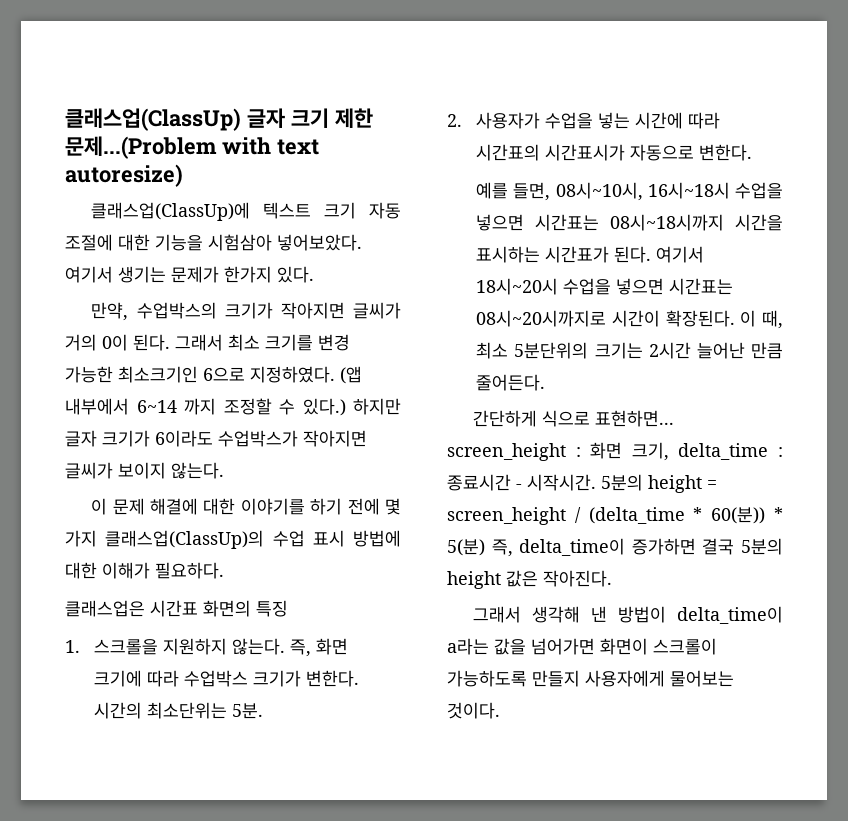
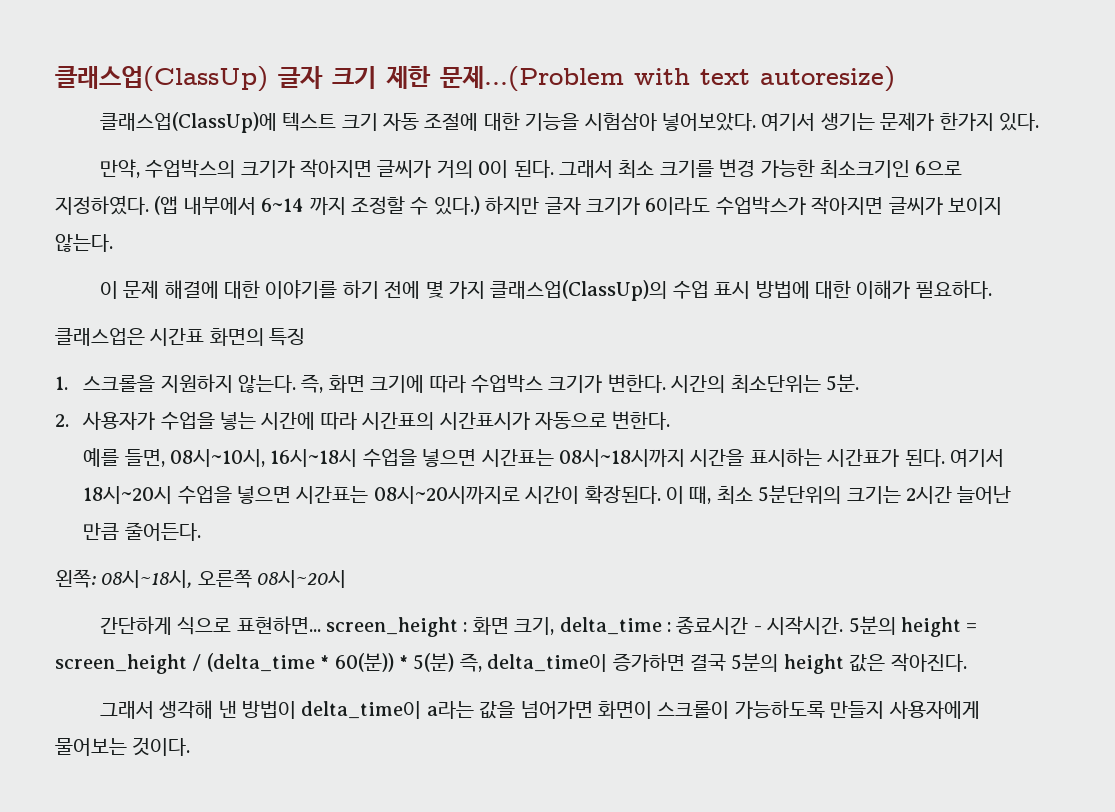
(546, 382) none -> [55,569,347,588] // 왼쪽: 08시~18시, 오른쪽 08시~20시

